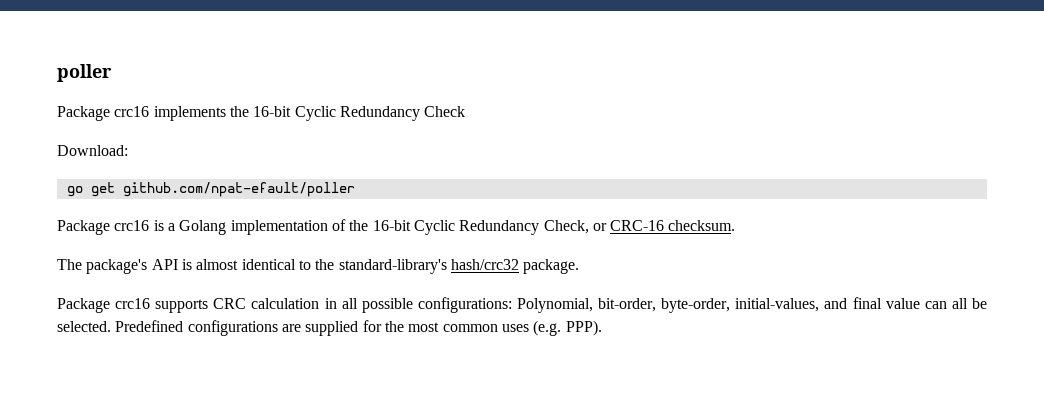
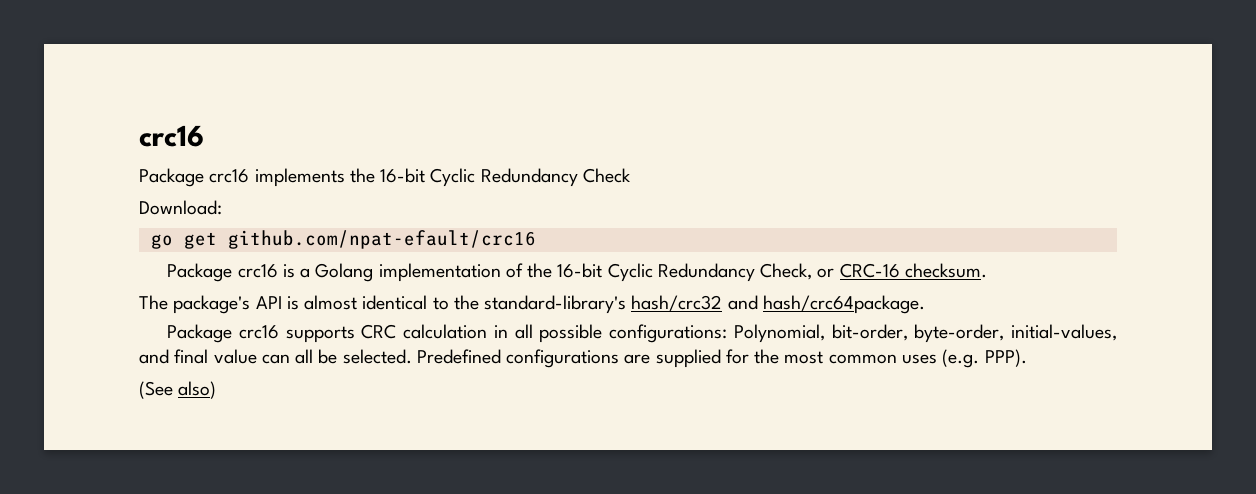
[57,64,112,82] poller -> [139,125,204,147] crc16
[122,182,355,197] github.com/npat-efault/poller -> [227,230,536,249] github.com/npat-efault/crc16
[523,259,580,274] package. -> [727,295,925,314] and hash/crc64package.
(602, 328) none -> [139,381,217,399] // (See also)

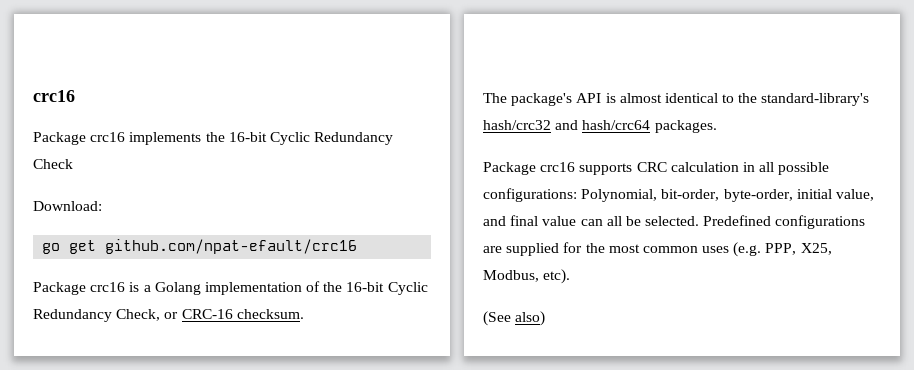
[762,295,925,314] hash/crc64package. -> [582,120,717,133] hash/crc64 packages.
[1011,324,1117,341] initial-values, -> [796,189,874,201] initial value,
[984,349,1027,367] PPP). -> [765,243,832,255] [483,269,571,284] PPP, X25, Modbus, etc).

